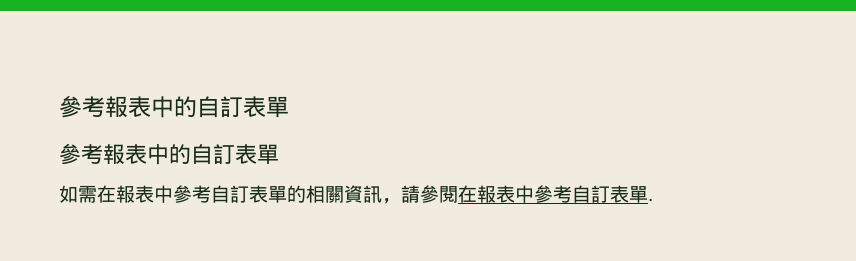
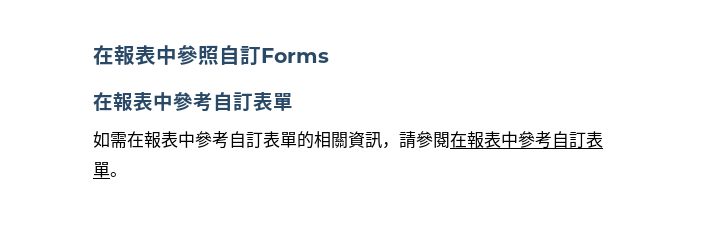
[59,96,289,118] [59,143,191,165] 參考報表中的自訂表單 // 參考報表中的 -> [93,45,329,66] [93,91,213,112] 在報表中參照自訂Forms // 在報表中參考
[648,199,653,201] . -> [110,172,127,177] 。

